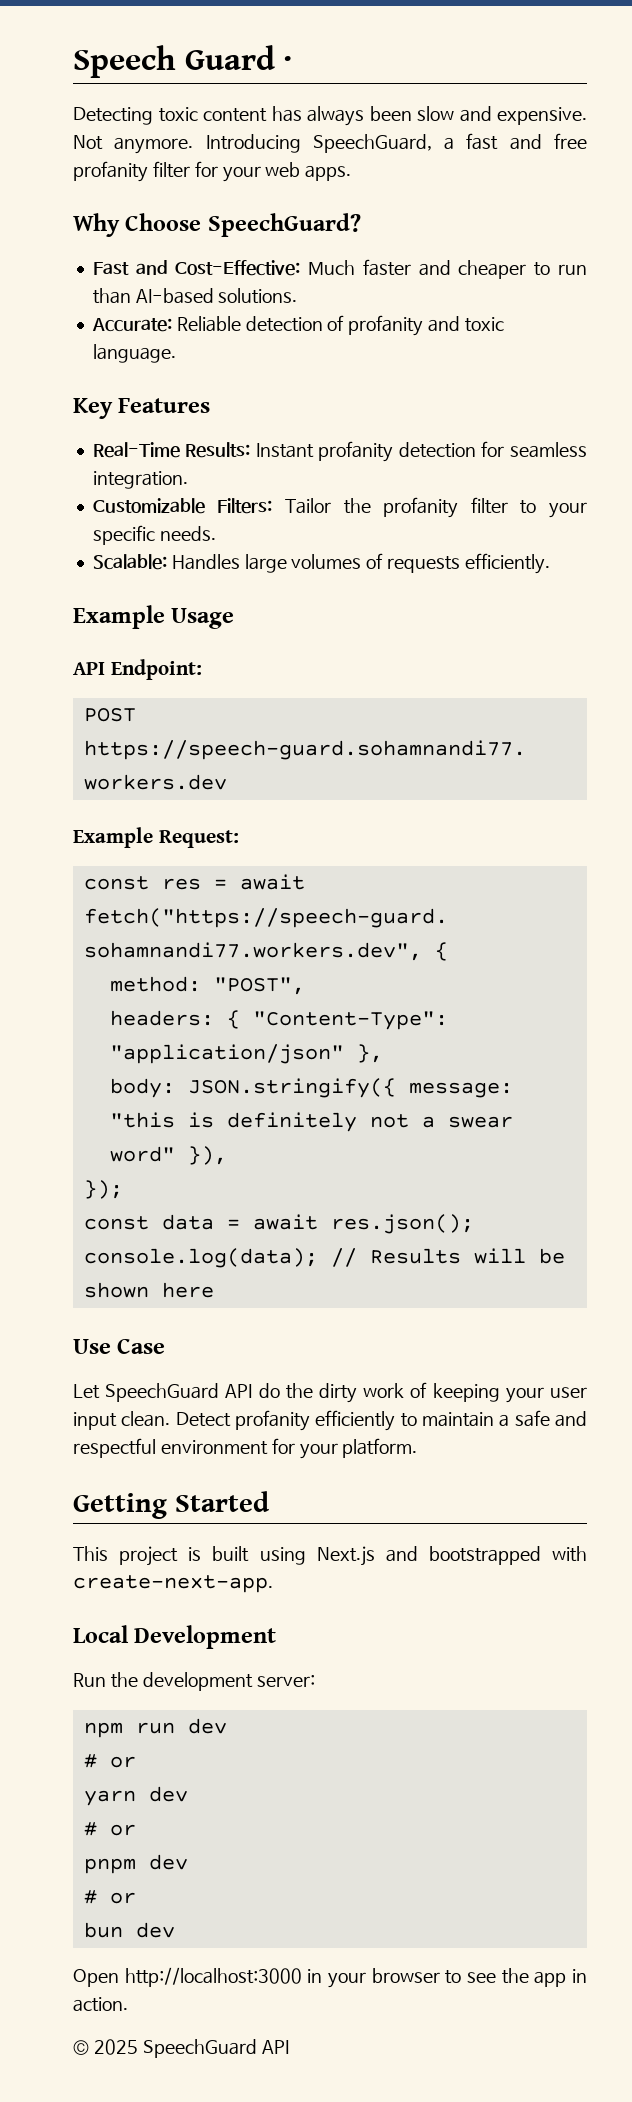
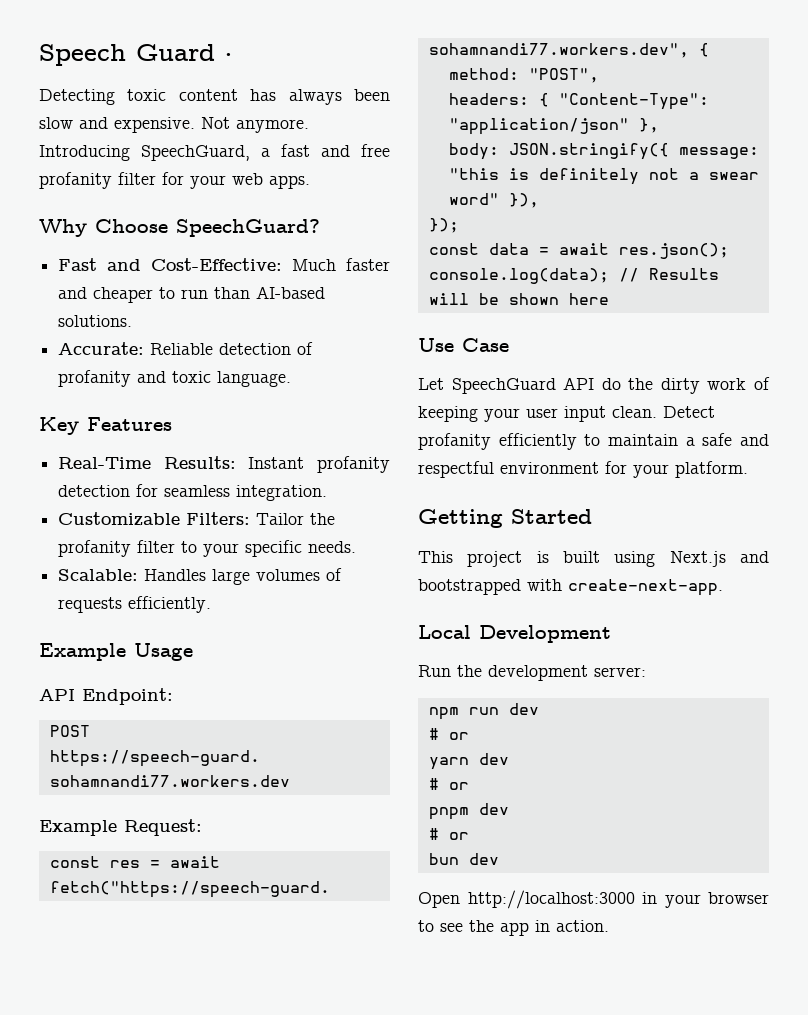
[73,2039,289,2058] // © 2025 SpeechGuard API -> (609, 926) none

